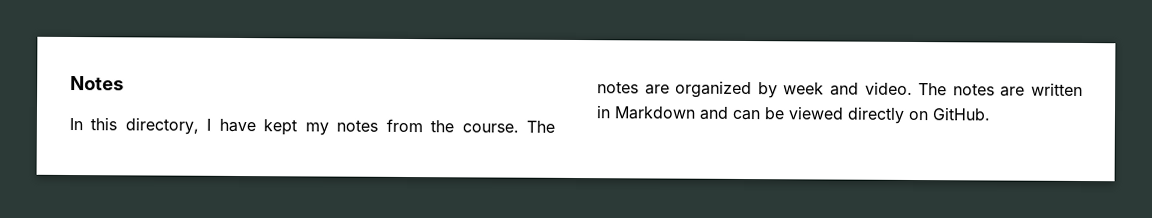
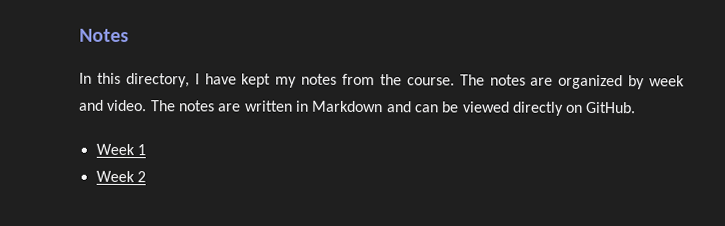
(991, 114) none -> [95,143,146,156] [95,170,146,183] // Week 1 // Week 2

